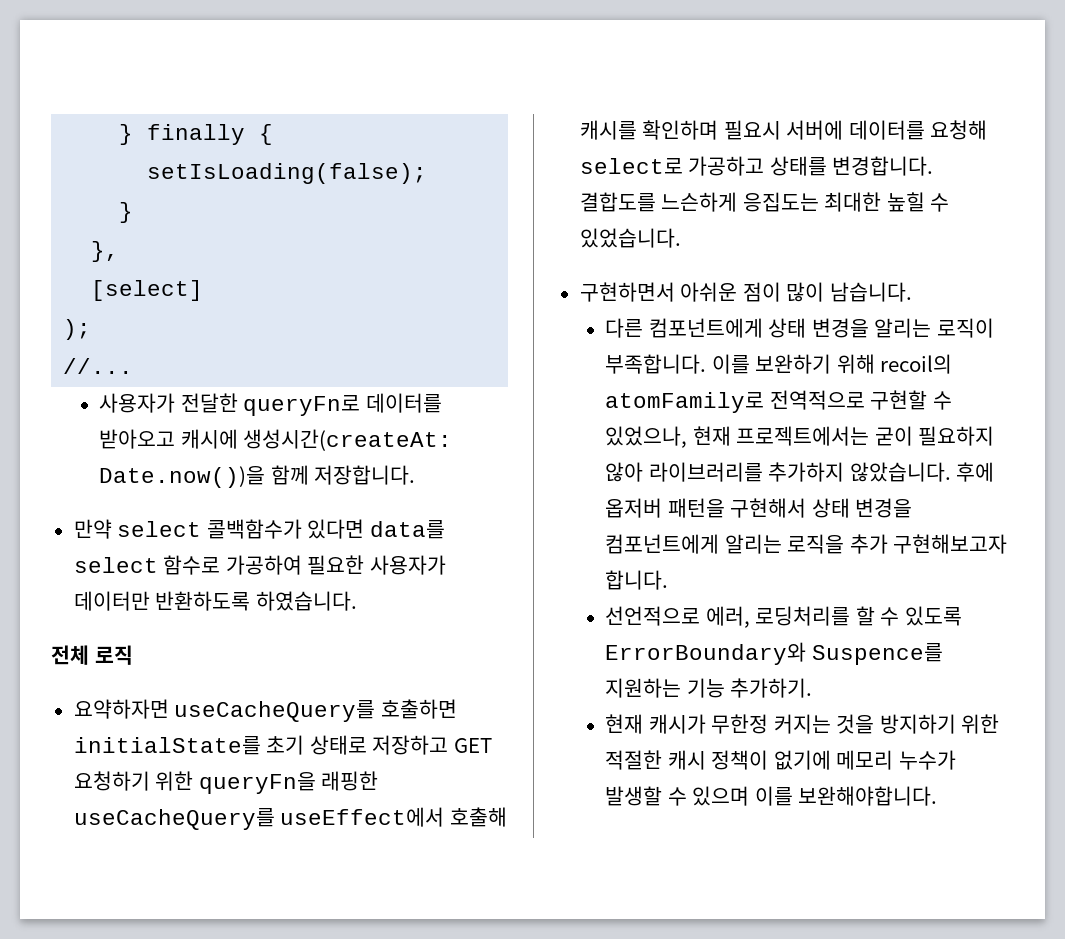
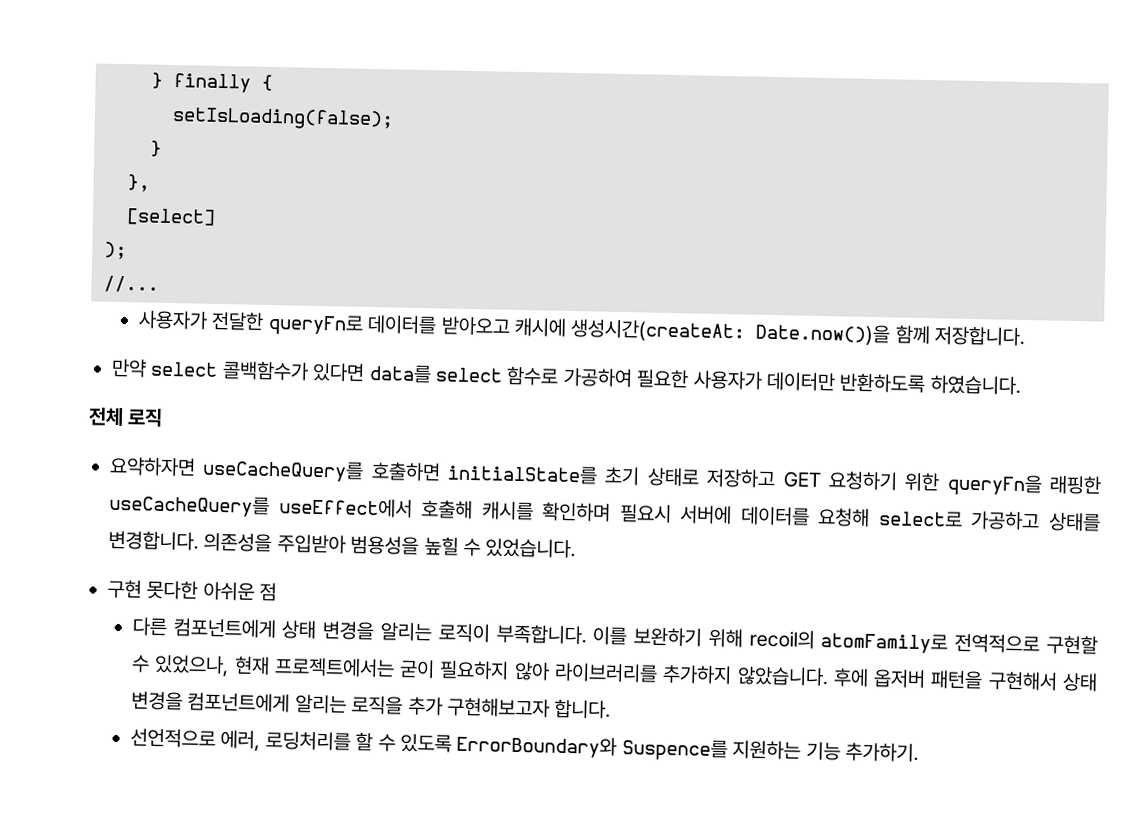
[579,192,882,212] 결합도를 느슨하게 응집도는 최대한 -> [203,532,420,556] 의존성을 주입받아 범용성을
[579,282,912,302] 구현하면서 아쉬운 점이 많이 남습니다. -> [107,579,278,602] 구현 못다한 아쉬운 점
[605,714,1000,734] [605,750,956,770] [605,786,938,806] // 현재 캐시가 무한정 커지는 것을 방지하기 위한 적절한 캐시 정책이 없기에 메모리 누수가 발생할 수 있으며 이를 보완해야합니다. -> (919, 752) none

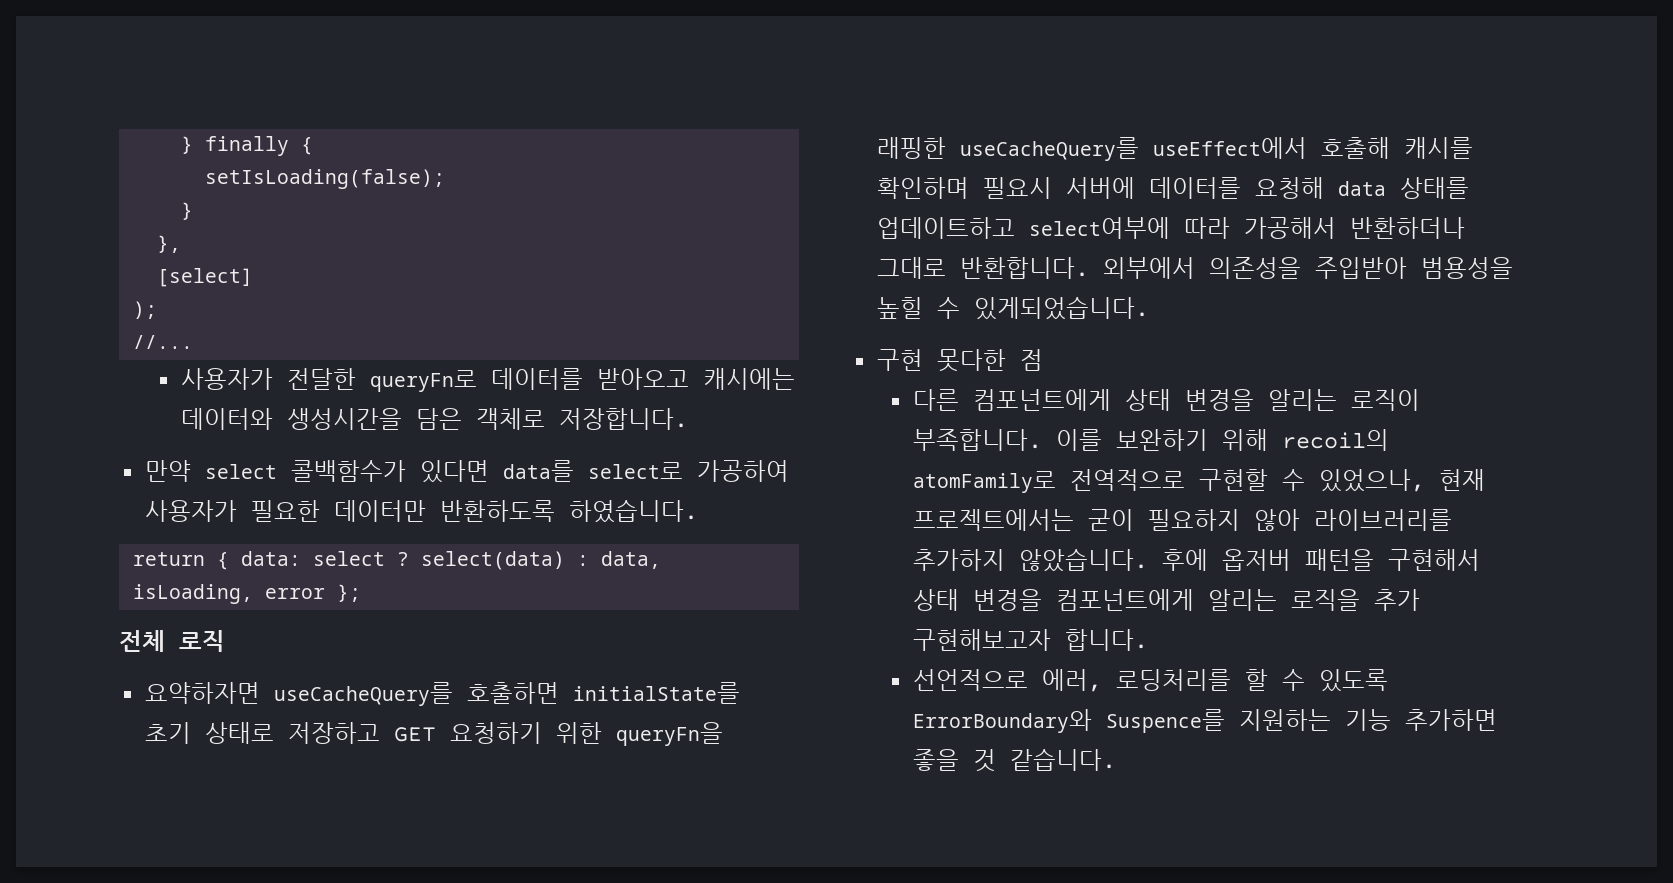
[513,317,930,346] 캐시에 생성시간(createAt: Date.now())을 함께 -> [703,368,796,390] [181,408,546,430] 캐시에는 데이터와 생성시간을 담은 객체로
[435,366,1021,395] select 함수로 가공하여 필요한 사용자가 데이터만 반환하도록 하였습니다. -> [587,460,789,482] [144,499,698,523] [133,551,662,570] [133,584,362,604] select로 가공하여 사용자가 필요한 데이터만 반환하도록 하였습니다. // return { data: select ? select(data) : data, isLoading, error };
[877,510,1101,532] [108,530,199,551] select로 가공하고 상태를 변경합니다. -> [1337,177,1469,199] [876,217,1465,239] [876,257,1195,279] data 상태를 업데이트하고 select여부에 따라 가공해서 반환하더나 그대로 반환합니다. 외부에서
[485,538,577,559] 있었습니다. -> [973,296,1149,320] 있게되었습니다.
[202,581,255,601] 아쉬운 -> (1006, 360) none
[844,742,919,762] 추가하기. -> [1405,709,1498,731] [913,748,1117,772] 추가하면 좋을 것 같습니다.

